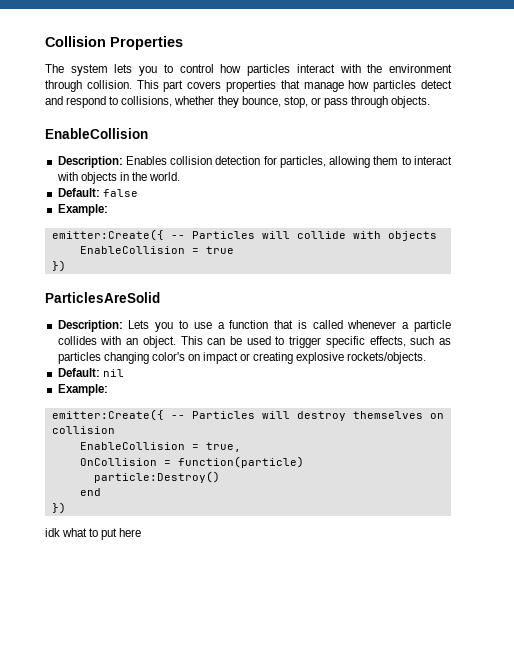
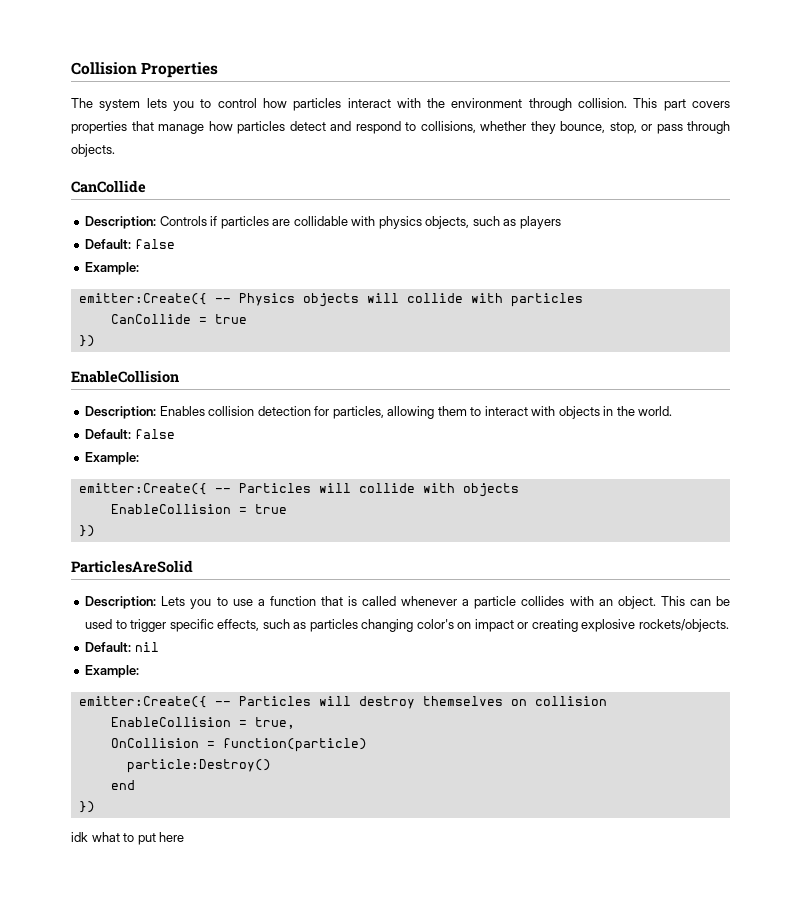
(431, 102) none -> [71,180,146,193] [85,216,561,229] [85,239,175,249] [85,262,140,275] [78,293,583,307] [110,314,247,324] [78,335,95,347] // CanCollide // Description: Controls if particles are collidable with physics objects, such as players // Default: false // Example: // emitter:Create({ -- Physics objects will collide with particles // CanCollide = true // })

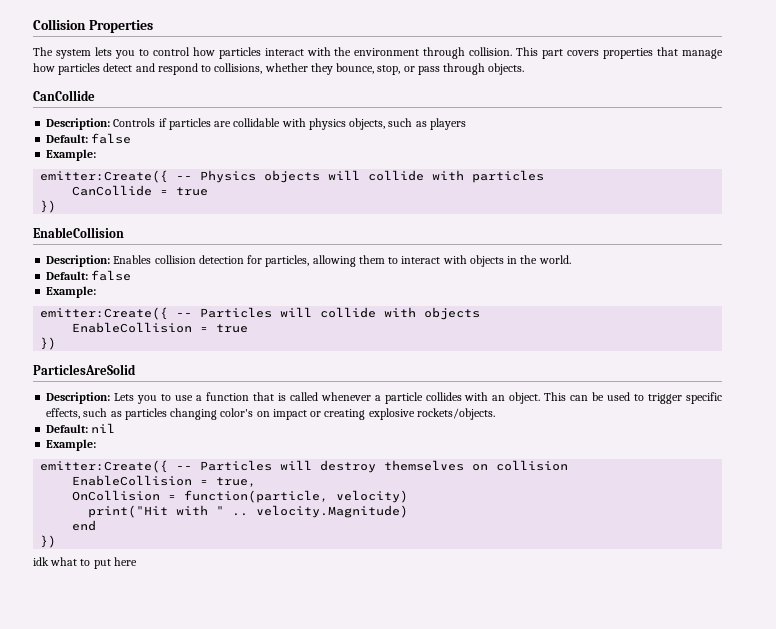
[222,738,367,752] [126,759,271,773] function(particle) // particle:Destroy() -> [184,490,409,503] [88,505,409,518] function(particle, velocity) // print("Hit with " .. velocity.Magnitude)

